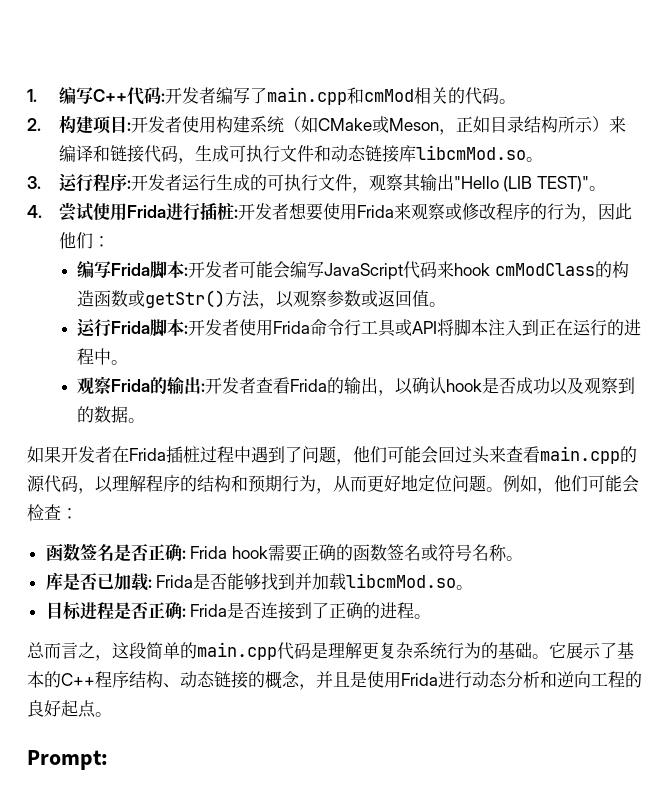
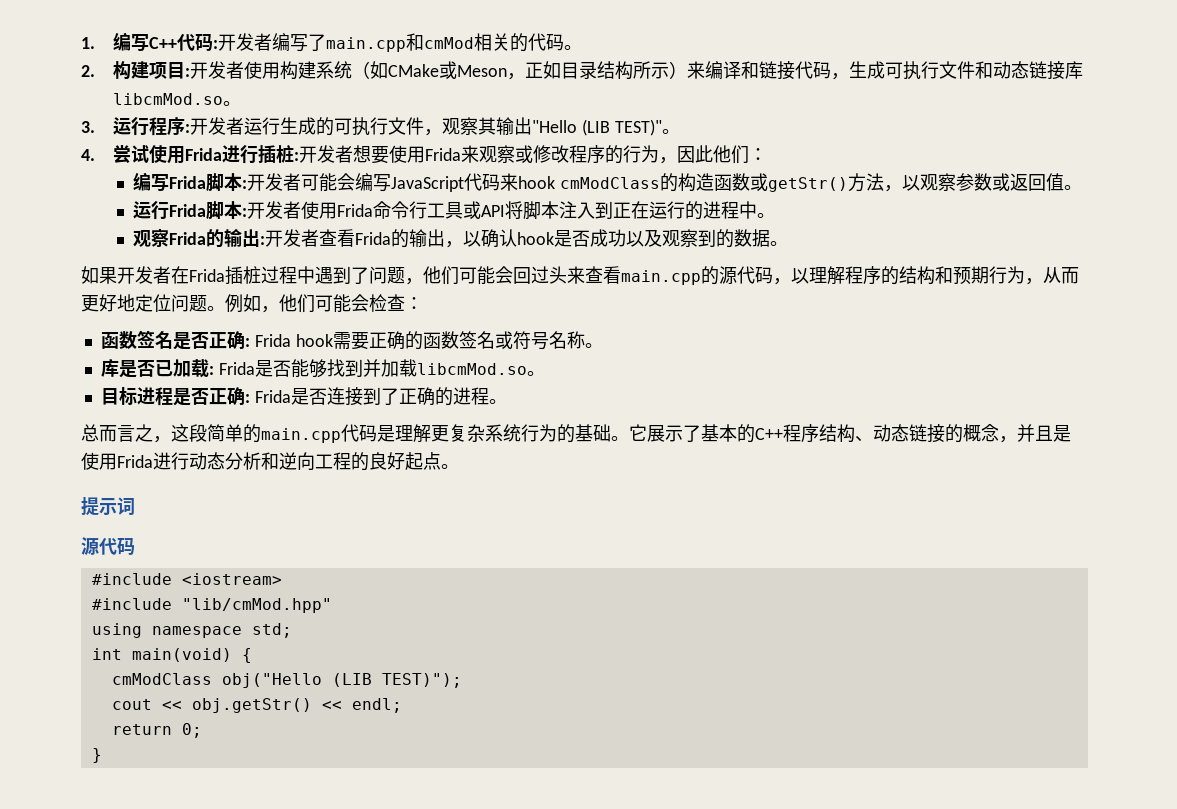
[27,750,108,770] Prompt: -> [81,496,135,516] [81,537,135,555] [91,573,282,585] [91,598,332,613] [91,623,292,638] [91,648,252,663] [111,673,462,688] [111,698,402,713] [111,723,202,738] [91,748,102,763] 提示词 // 源代码 // #include <iostream> // #include "lib/cmMod.hpp" // using namespace std; // int main(void) { // cmModClass obj("Hello (LIB TEST)"); // cout << obj.getStr() << endl; // return 0; // }

